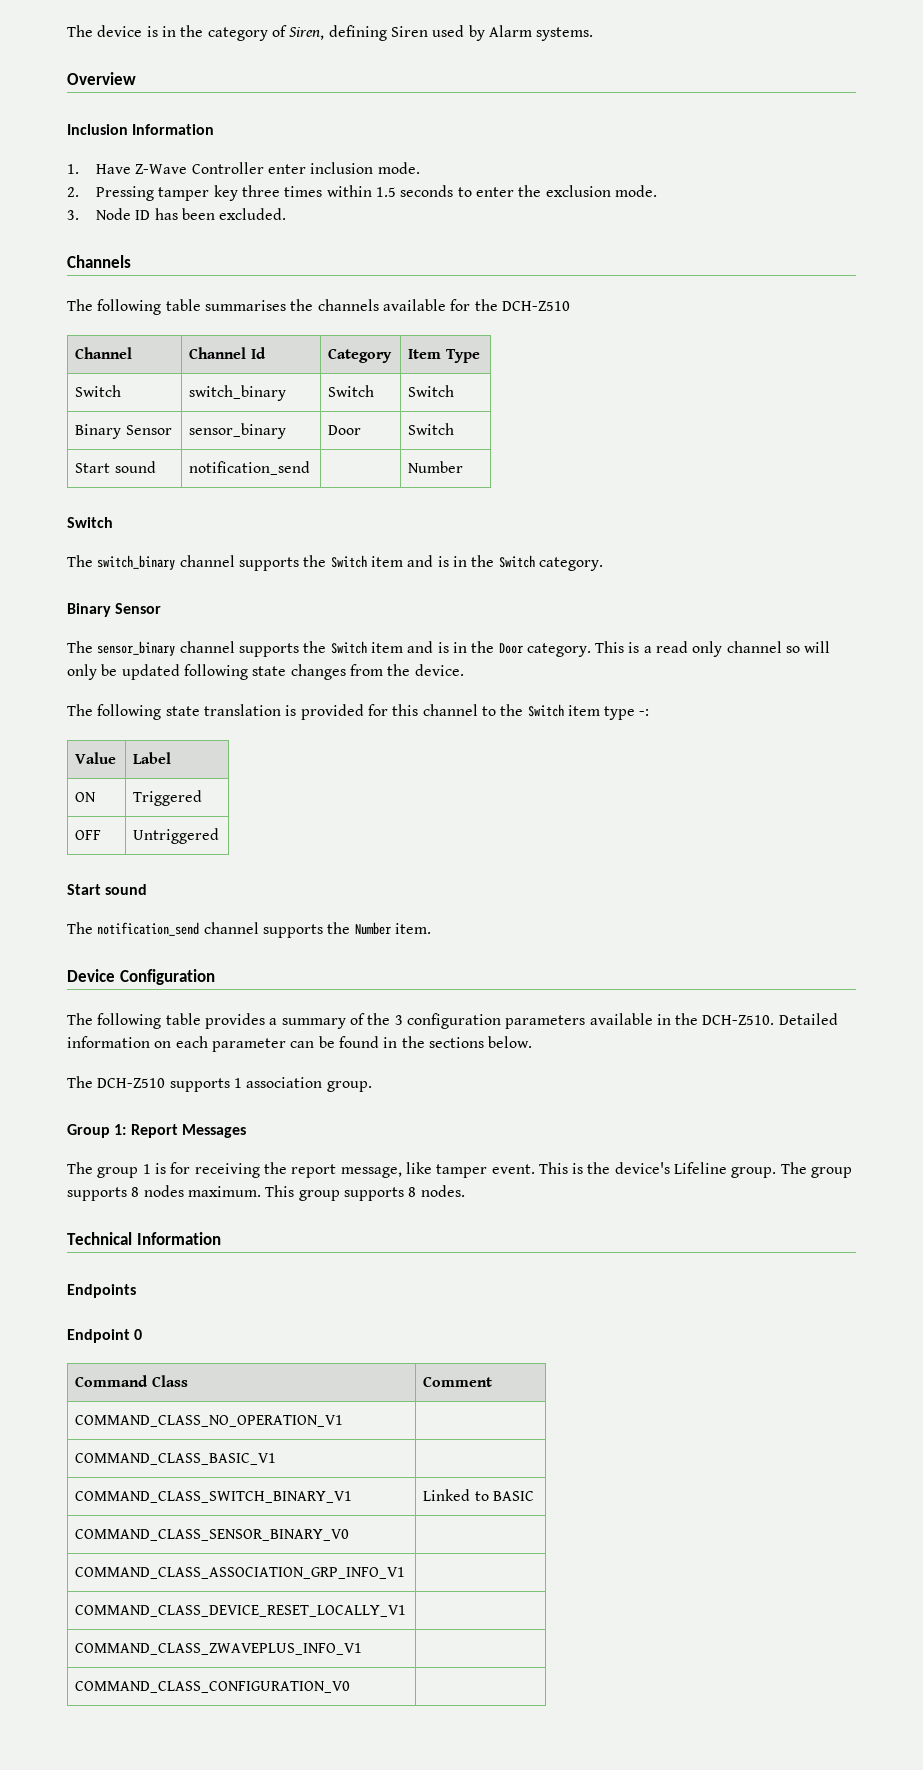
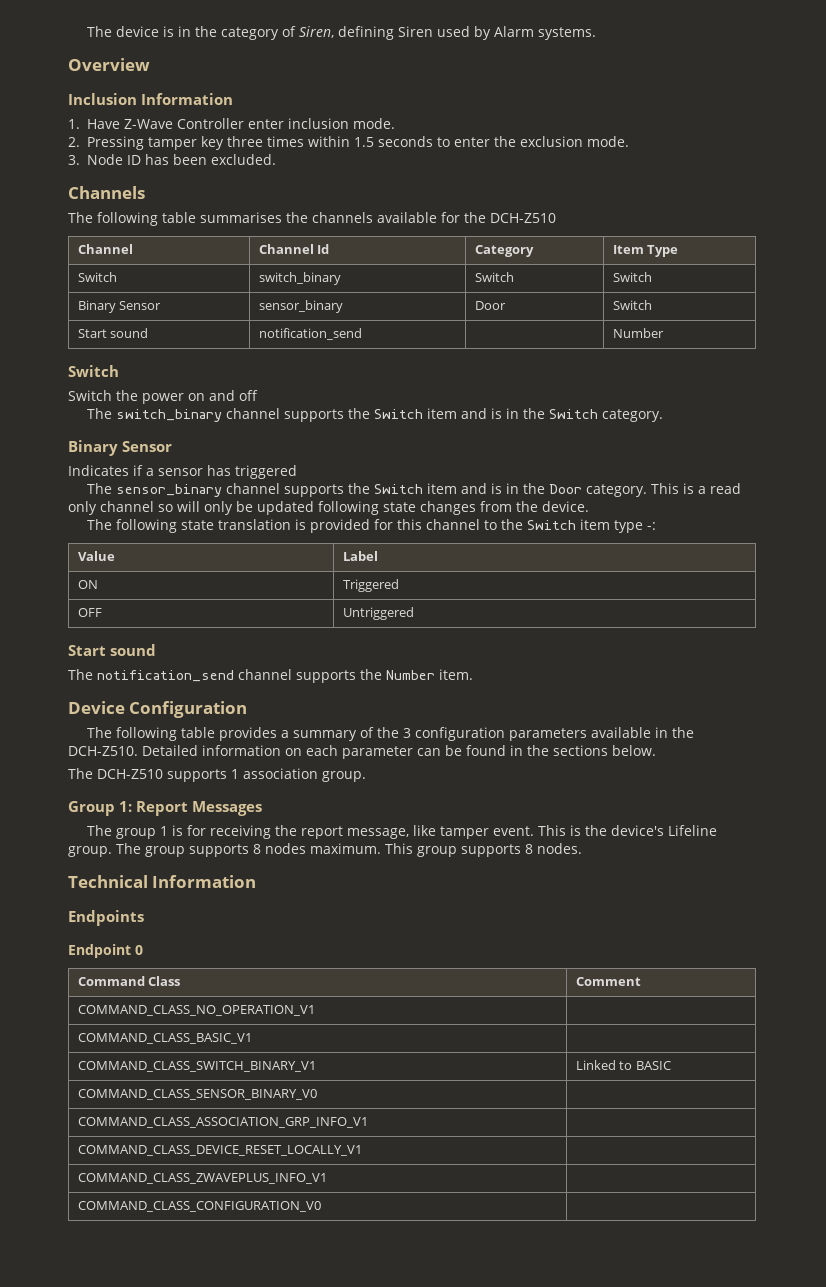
(113, 522) none -> [68,390,258,404] // Switch the power on and off
(162, 608) none -> [68,465,297,479] // Indicates if a sensor has triggered

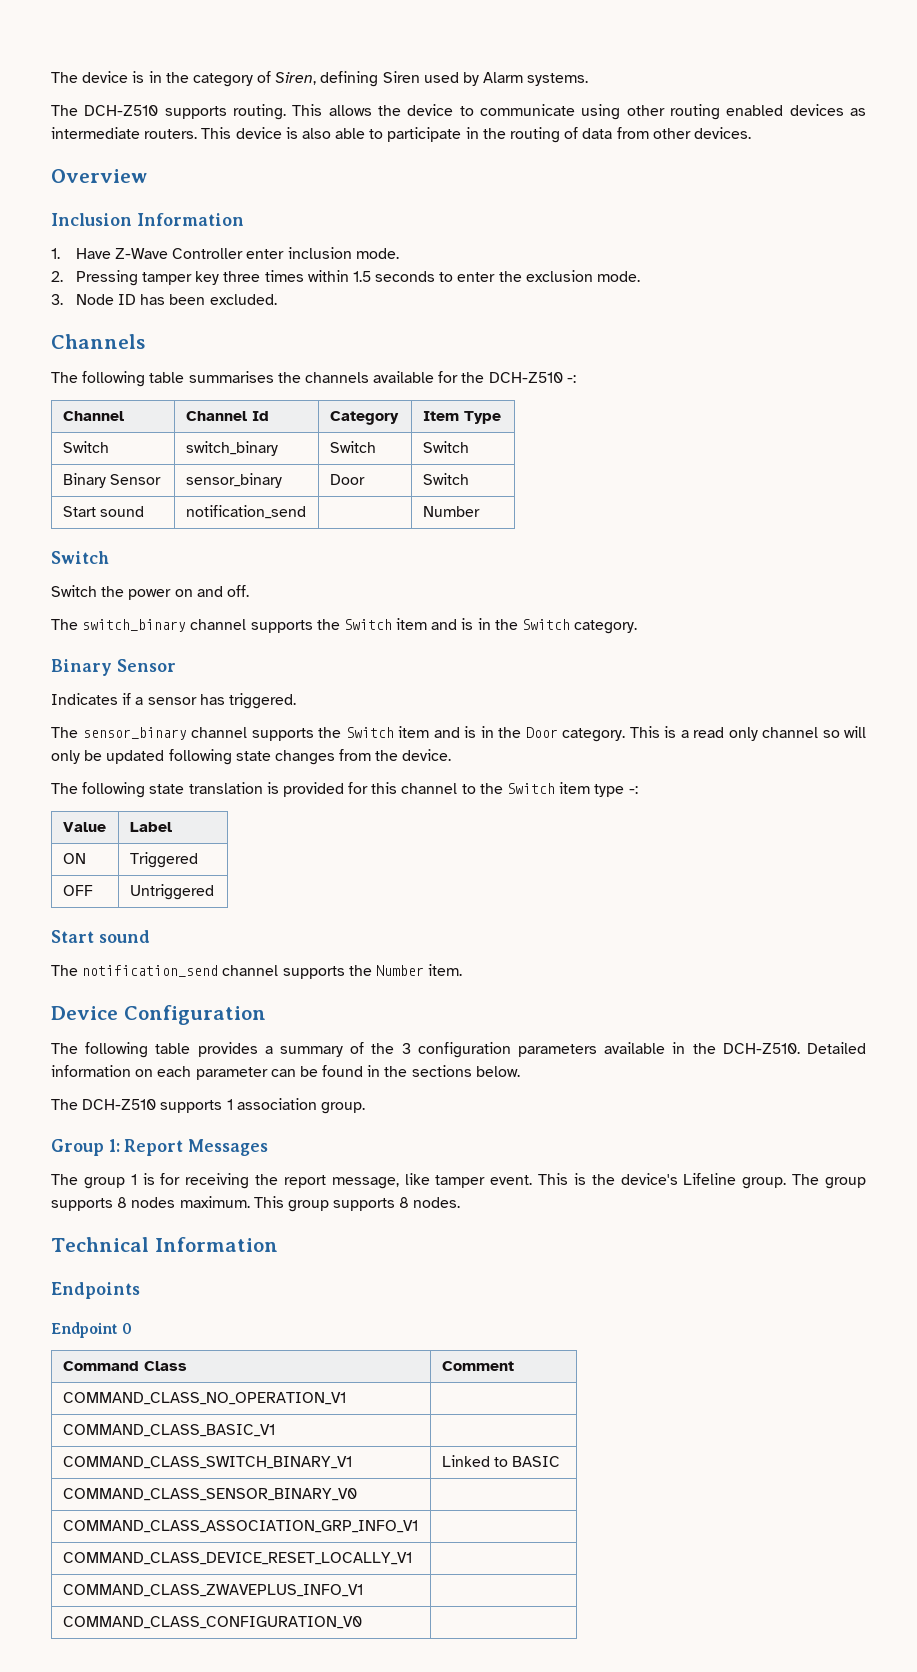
(597, 33) none -> [51,104,866,120] [51,127,751,143] // The DCH-Z510 supports routing. This allows the device to communicate using other routing enabled devices as intermediate routers. This device is also able to participate in the routing of data from other devices.
(556, 218) none -> [566,375,576,383] -:
[239,390,258,401] off -> [226,585,249,597] off.
[235,465,297,479] triggered -> [228,693,296,709] triggered.

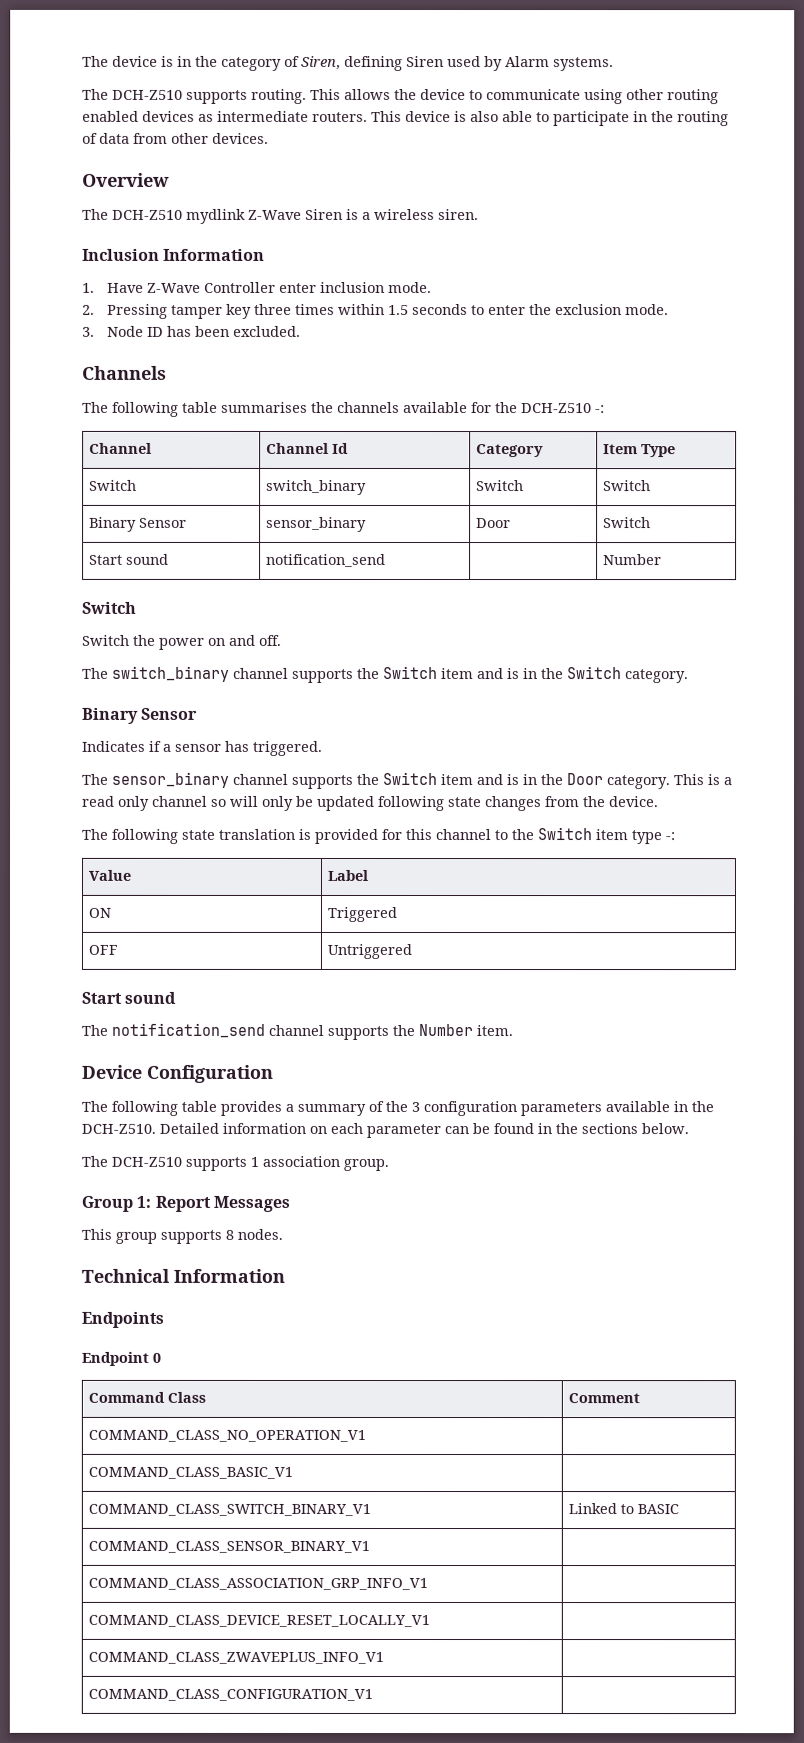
(147, 176) none -> [82,208,479,224] // The DCH-Z510 mydlink Z-Wave Siren is a wireless siren.
[51,1173,867,1189] [51,1196,250,1211] The group 1 is for receiving the report message, like tamper event. This is the device's Lifeline group. The group supports 8 nodes maximum. -> (290, 1203) none
[62,1488,357,1501] COMMAND_CLASS_SENSOR_BINARY_V0 -> [88,1540,371,1553] COMMAND_CLASS_SENSOR_BINARY_V1
[62,1616,362,1629] COMMAND_CLASS_CONFIGURATION_V0 -> [88,1688,374,1701] COMMAND_CLASS_CONFIGURATION_V1

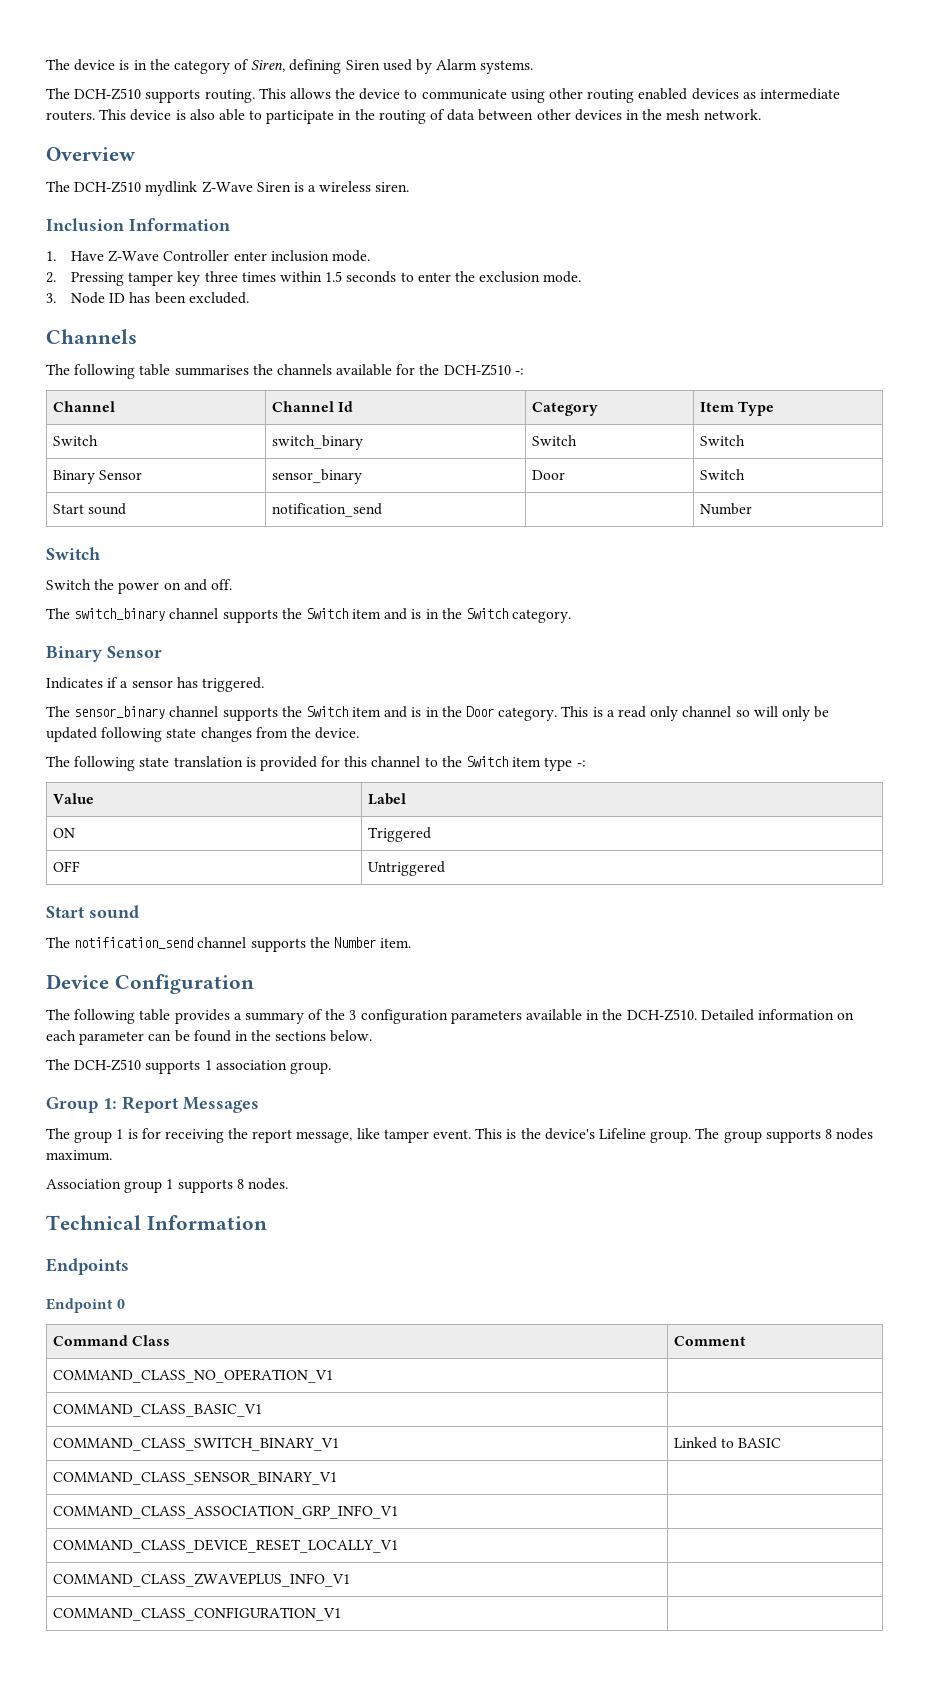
[133,132,269,144] from other devices. -> [478,109,761,121] between other devices in the mesh network.
[81,1228,157,1244] This group -> [46,1128,874,1143] [46,1150,112,1161] [46,1179,174,1193] The group 1 is for receiving the report message, like tamper event. This is the device's Lifeline group. The group supports 8 nodes maximum. // Association group 1

